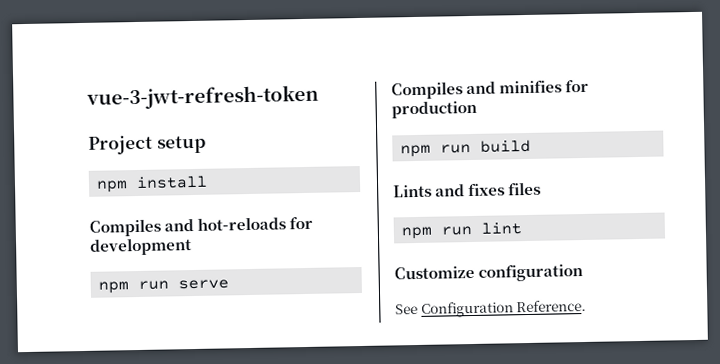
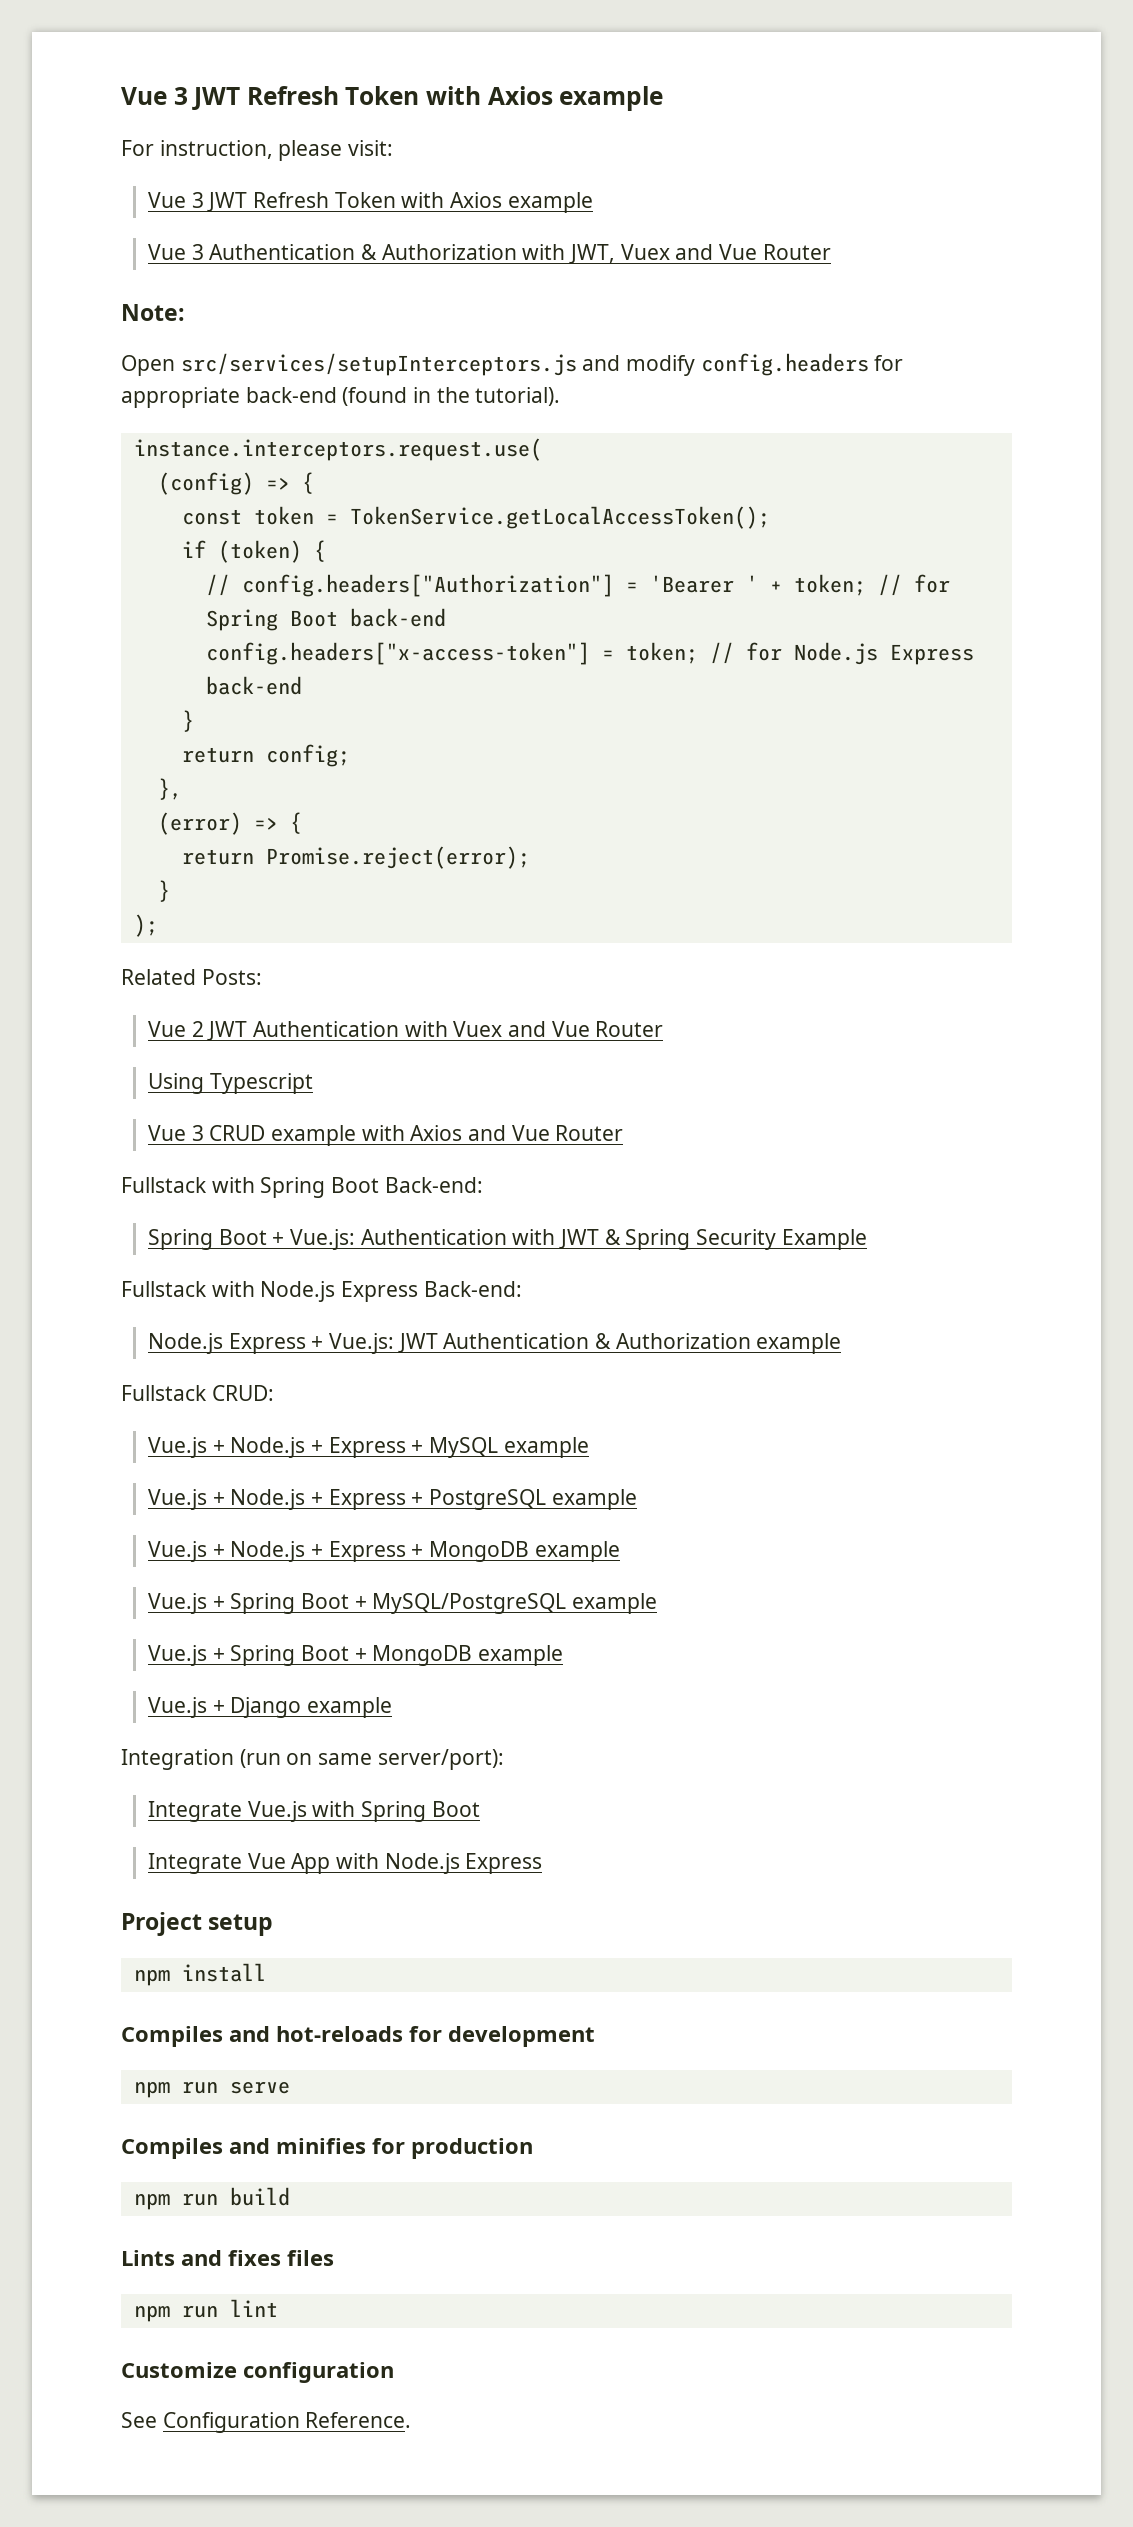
[86,84,319,110] vue-3-jwt-refresh-token -> [121,86,664,111] [121,140,394,161] [147,192,593,213] [147,244,831,264] [121,304,185,321] [121,353,904,376] [121,387,561,408] [133,438,542,461] [157,472,314,495] [181,506,770,529] [181,540,326,563] [205,574,950,597] [205,608,446,631] [205,642,974,665] [205,676,302,695] [181,710,194,732] [181,744,350,767] [157,778,182,800] [157,812,302,835] [181,846,530,869] [157,880,170,902] [133,914,158,937] [121,969,262,985] [147,1021,664,1041] [147,1073,313,1094] [147,1125,624,1146] [121,1177,483,1198] [147,1229,867,1250] [121,1281,522,1302] [147,1333,842,1354] [121,1385,274,1401] [147,1437,589,1458] [147,1489,637,1510] [147,1541,620,1562] [147,1593,657,1614] [147,1645,563,1666] [147,1697,392,1718] [121,1749,504,1770] [147,1801,480,1822] [147,1853,543,1874] Vue 3 JWT Refresh Token with Axios example // For instruction, please visit: // Vue 3 JWT Refresh Token with Axios example // Vue 3 Authentication & Authorization with JWT, Vuex and Vue Router // Note: // Open src/services/setupInterceptors.js and modify config.headers for appropriate back-end (found in the tutorial). // instance.interceptors.request.use( // (config) => { // const token = TokenService.getLocalAccessToken(); // if (token) { // // config.headers["Authorization"] = 'Bearer ' + token; // for Spring Boot back-end // config.headers["x-access-token"] = token; // for Node.js Express back-end // } // return config; // }, // (error) => { // return Promise.reject(error); // } // ); // Related Posts: // Vue 2 JWT Authentication with Vuex and Vue Router // Using Typescript // Vue 3 CRUD example with Axios and Vue Router // Fullstack with Spring Boot Back-end: // Spring Boot + Vue.js: Authentication with JWT & Spring Security Example // Fullstack with Node.js Express Back-end: // Node.js Express + Vue.js: JWT Authentication & Authorization example // Fullstack CRUD: // Vue.js + Node.js + Express + MySQL example // Vue.js + Node.js + Express + PostgreSQL example // Vue.js + Node.js + Express + MongoDB example // Vue.js + Spring Boot + MySQL/PostgreSQL example // Vue.js + Spring Boot + MongoDB example // Vue.js + Django example // Integration (run on same server/port): // Integrate Vue.js with Spring Boot // Integrate Vue App with Node.js Express

